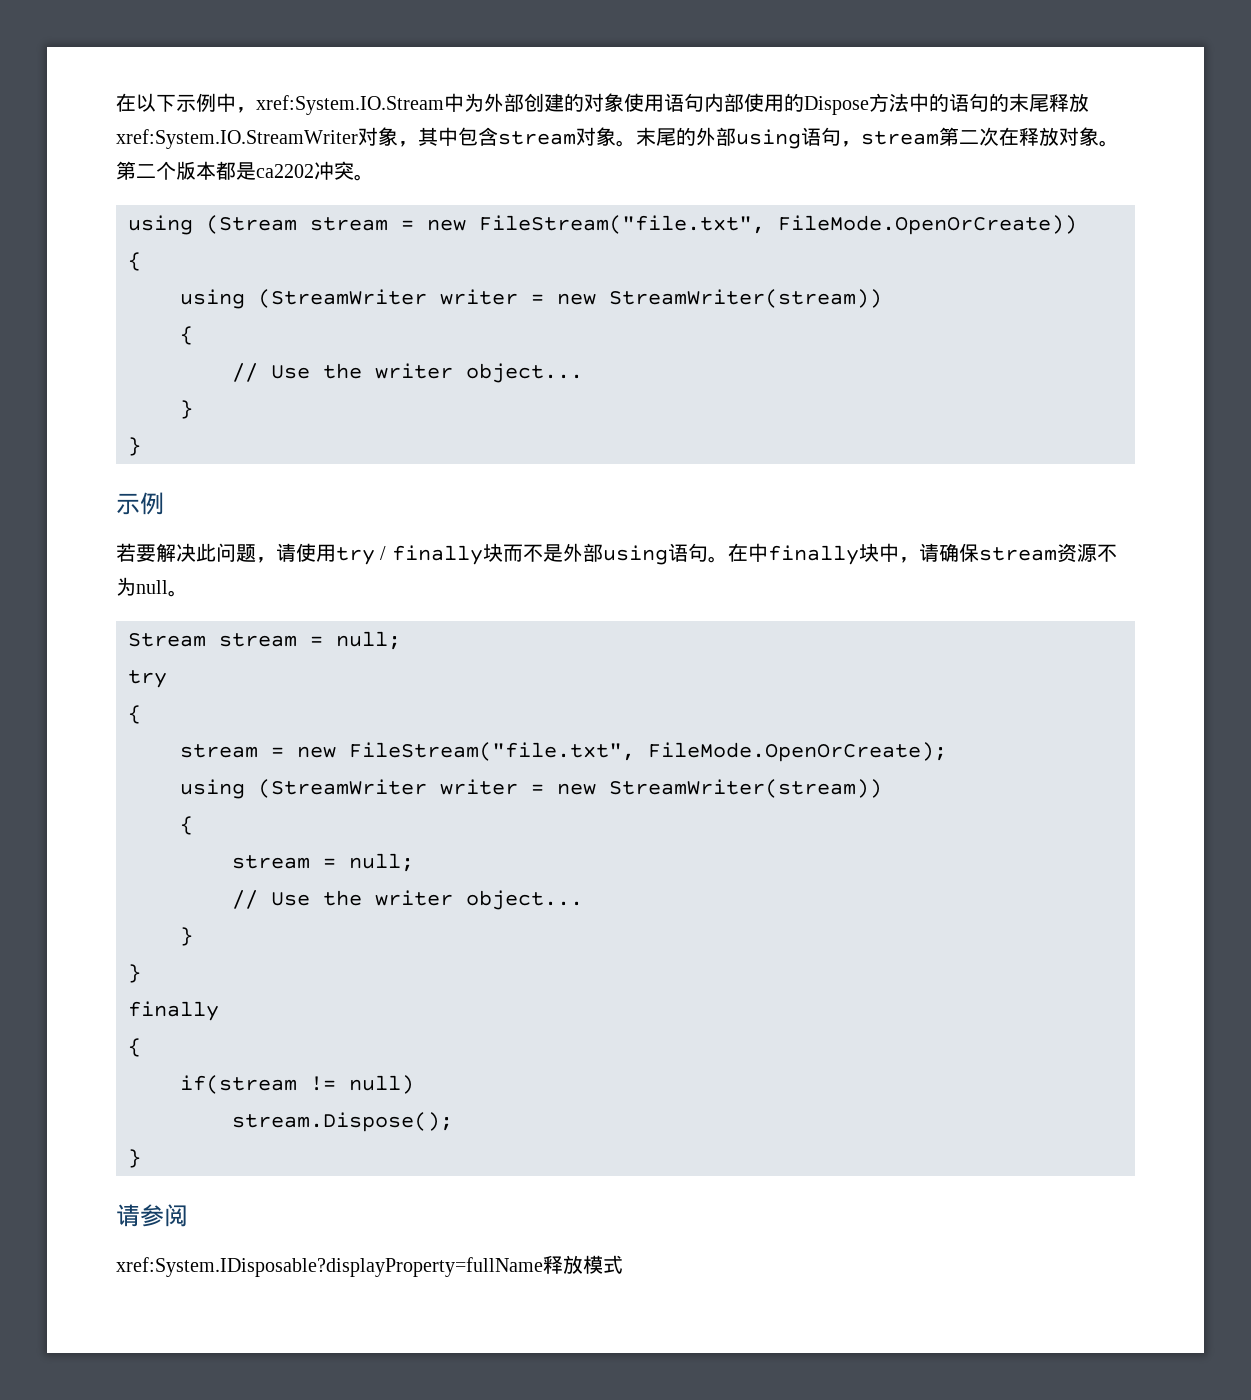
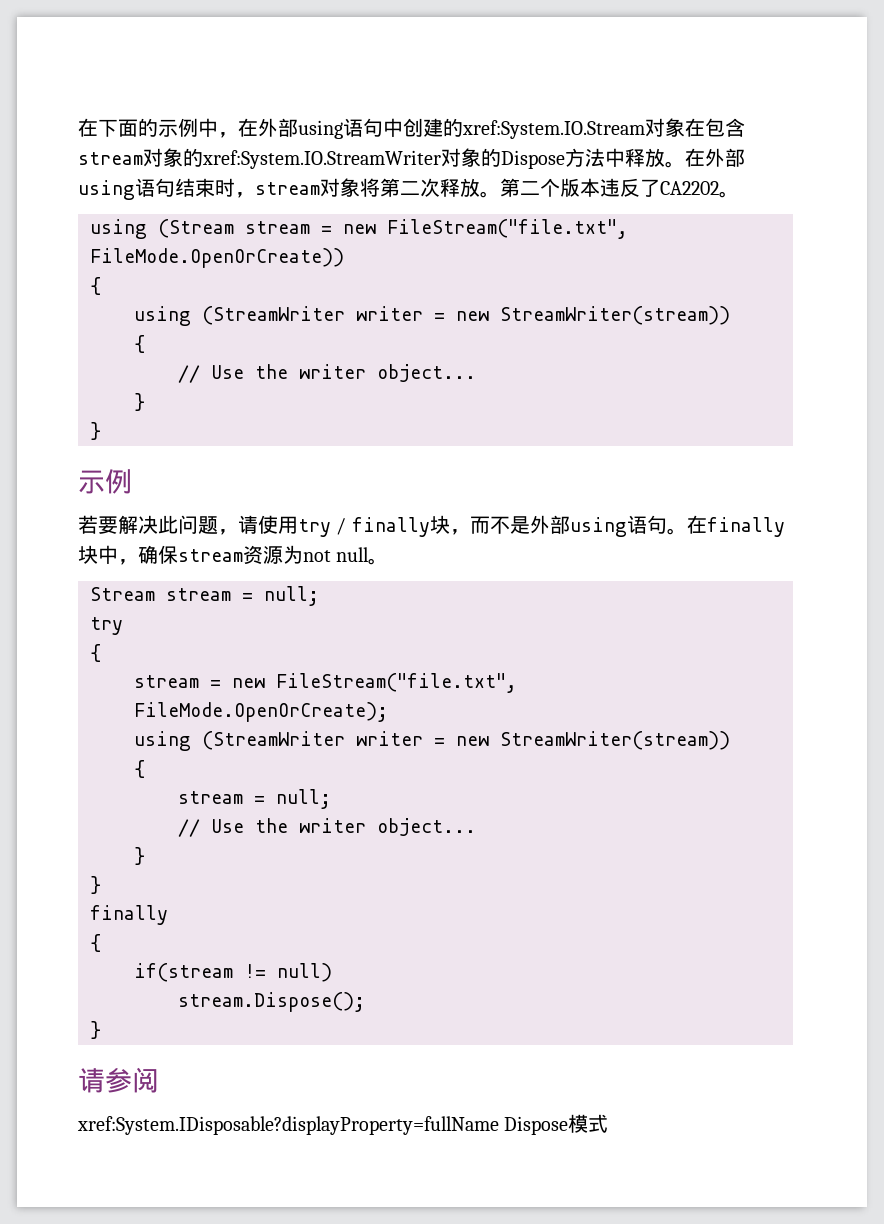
[116,93,176,112] 在以下 -> [78,118,158,137] 在下面的
[256,93,1089,115] [116,127,1119,149] [116,161,354,180] xref:System.IO.Stream中为外部创建的对象使用语句内部使用的Dispose方法中的语句的末尾释放xref:System.IO.StreamWriter对象，其中包含stream对象。末尾的外部using语句，stream第二次在释放对象。第二个版本都是ca2202冲突 -> [238,118,745,139] [78,148,745,169] [78,178,719,200] 在外部using语句中创建的xref:System.IO.Stream对象在包含stream对象的xref:System.IO.StreamWriter对象的Dispose方法中释放。在外部using语句结束时，stream对象将第二次释放。第二个版本违反了CA2202
(503, 552) none -> [449,529,470,535] ，
[747,543,768,562] 中 -> (707, 524) none
[918,543,939,562] 请 -> (138, 562) none
[1096,544,1117,562] [116,577,136,596] 不为 -> [283,545,331,564] 为not
[543,1255,583,1274] 释放 -> [504,1116,569,1135] Dispose

